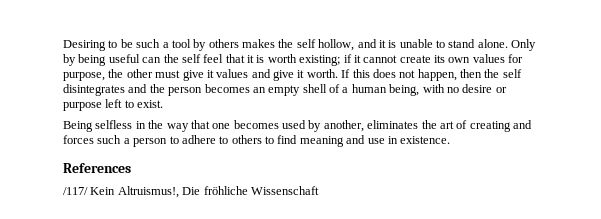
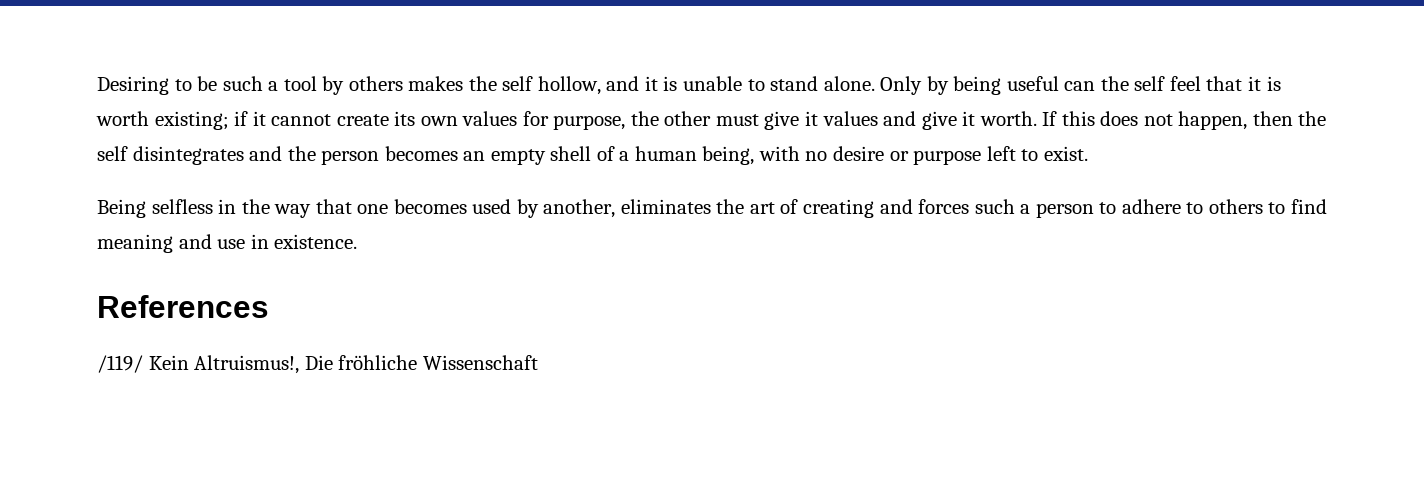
[63,187,88,195] /117/ -> [97,355,143,373] /119/

